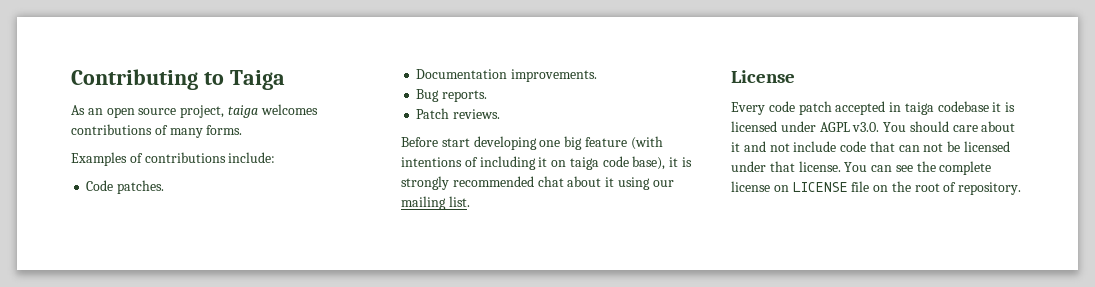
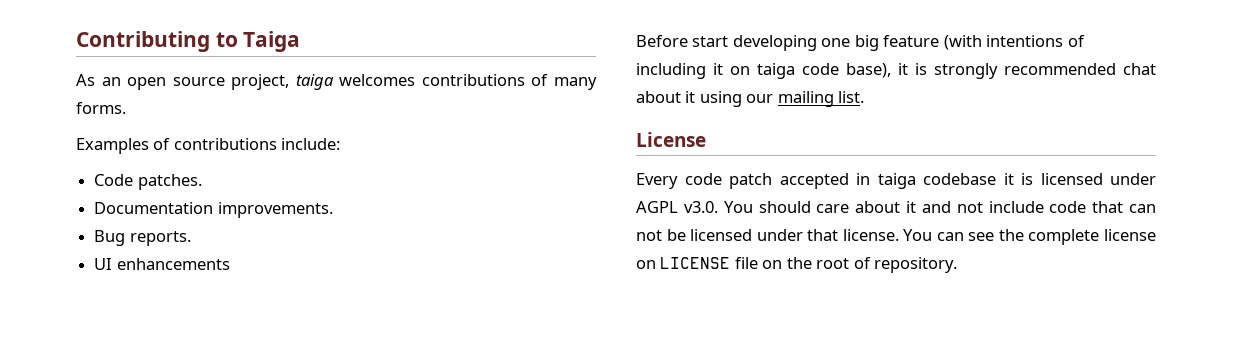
[416,108,501,119] Patch reviews. -> [94,258,230,270] UI enhancements

